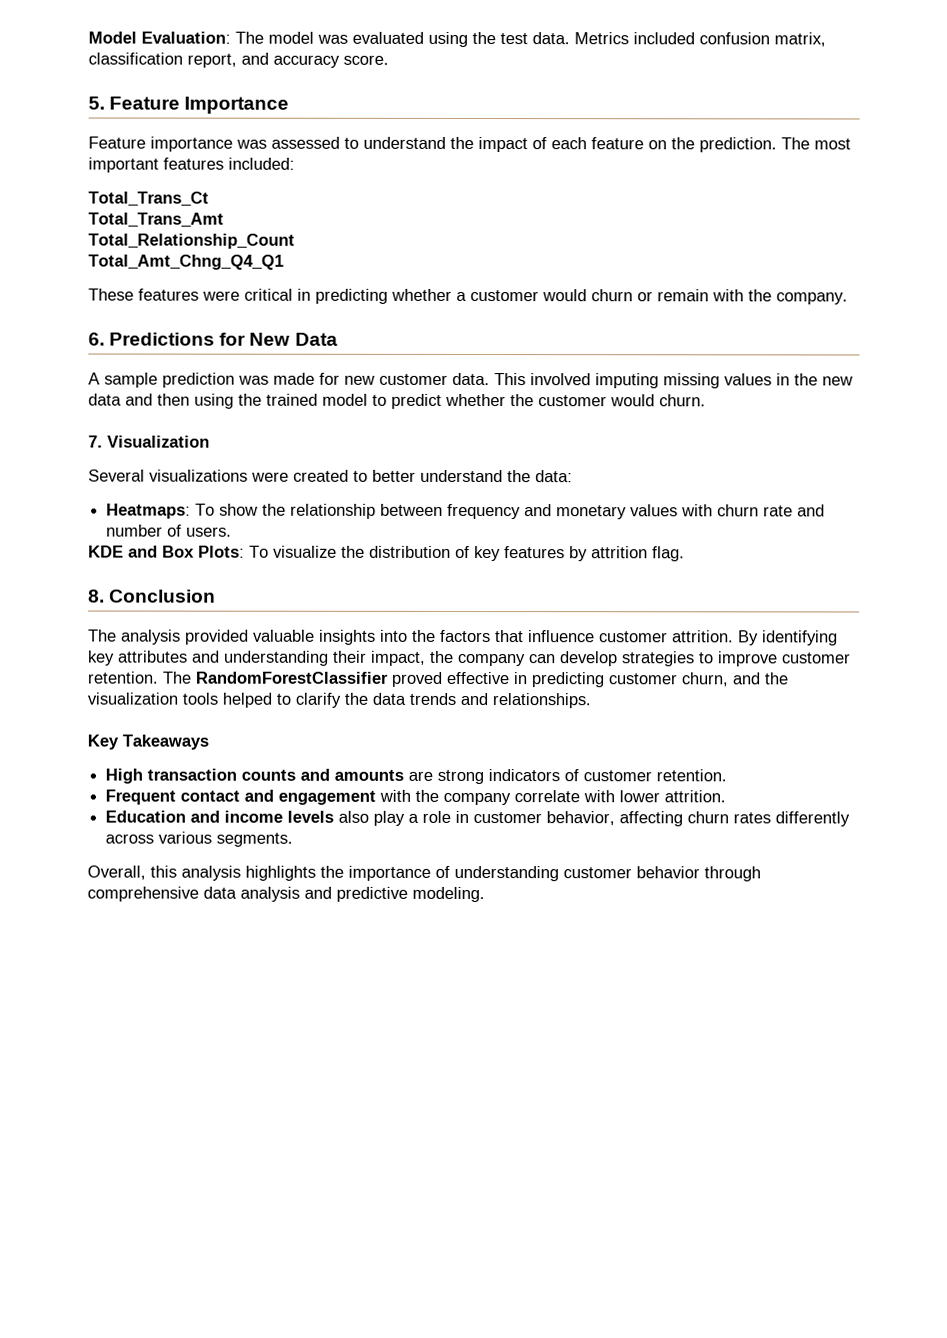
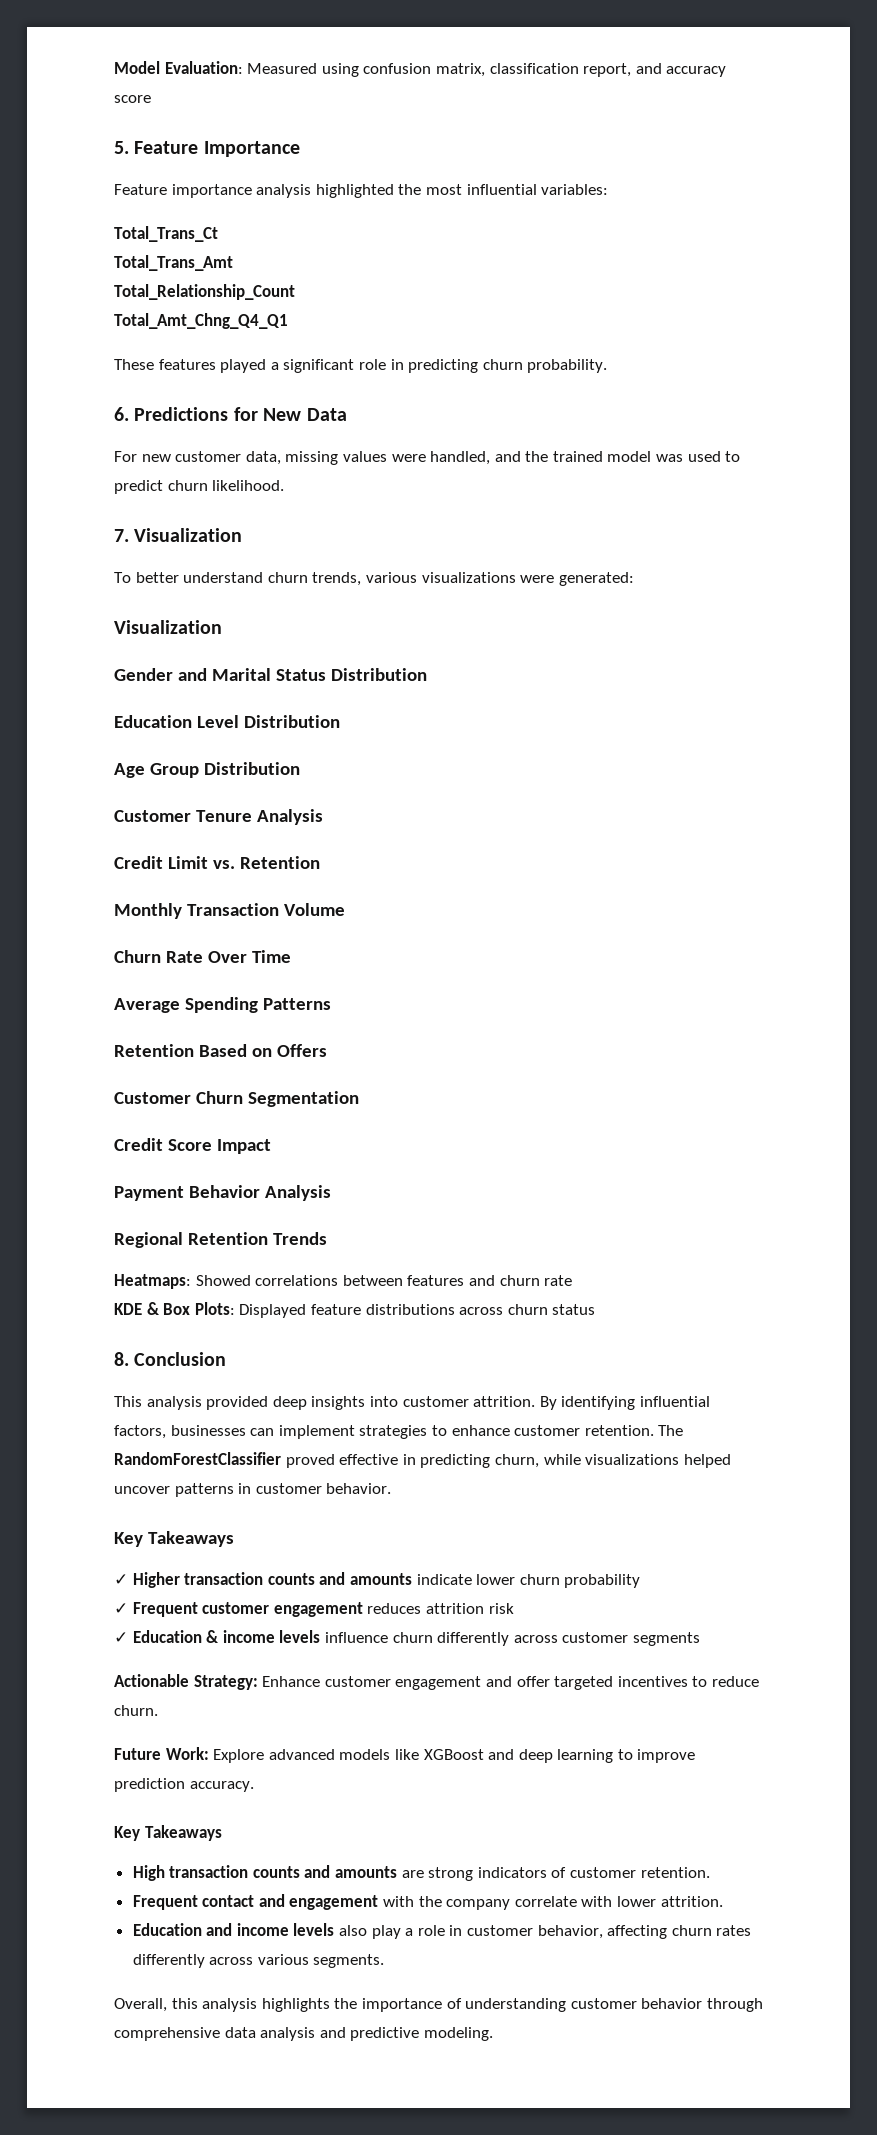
[235,31,695,47] The model was evaluated using the test data. Metrics included -> [247,63,359,77] Measured using
[343,54,389,65] score. -> [114,95,151,103] score
[236,136,851,153] [88,157,295,173] was assessed to understand the impact of each feature on the prediction. The most important features included: -> [256,184,609,198] analysis highlighted the most influential variables:
[202,288,848,305] were critical in predicting whether a customer would churn or remain with the company. -> [220,359,608,373] played a significant role in predicting churn probability.
[88,372,853,389] [88,393,706,409] [88,435,210,448] [88,469,573,483] [106,503,826,520] [106,524,233,537] A sample prediction was made for new customer data. This involved imputing missing values in the new data and then using the trained model to predict whether the customer would churn. // 7. Visualization // Several visualizations were created to better understand the data: // Heatmaps: To show the relationship between frequency and monetary values with churn rate and number of users. -> [114,451,741,465] [114,480,285,494] [114,528,243,542] [114,572,634,586] [114,620,222,634] [114,668,427,681] [114,715,340,728] [114,762,300,778] [114,809,323,825] [114,856,320,869] [114,903,345,919] [114,950,291,963] [114,997,331,1013] [114,1044,327,1057] [114,1091,359,1107] [114,1138,271,1154] [114,1185,331,1201] [114,1232,327,1248] [114,1274,573,1289] For new customer data, missing values were handled, and the trained model was used to predict churn likelihood. // 7. Visualization // To better understand churn trends, various visualizations were generated: // Visualization // Gender and Marital Status Distribution // Education Level Distribution // Age Group Distribution // Customer Tenure Analysis // Credit Limit vs. Retention // Monthly Transaction Volume // Churn Rate Over Time // Average Spending Patterns // Retention Based on Offers // Customer Churn Segmentation // Credit Score Impact // Payment Behavior Analysis // Regional Retention Trends // Heatmaps: Showed correlations between features and churn rate
[128,545,158,558] and -> [146,1302,160,1315] &
[249,545,685,562] To visualize the distribution of key features by attrition flag. -> [239,1304,596,1318] Displayed feature distributions across churn status
[88,629,117,642] The -> [114,1396,142,1407] This
[253,629,315,642] valuable -> [272,1396,307,1410] deep
[412,629,838,646] [88,650,618,667] the factors that influence customer attrition. By identifying key attributes and understanding their impact, the company can develop -> [402,1396,710,1410] [114,1425,355,1439] customer attrition. By identifying influential factors, businesses can implement
[718,651,778,667] improve -> [451,1425,510,1436] enhance
[608,672,788,687] [87,692,591,709] customer churn, and the visualization tools helped to clarify the data trends and relationships. -> [494,1454,731,1468] [114,1483,392,1497] [114,1531,234,1547] [114,1572,641,1588] [114,1602,514,1617] [114,1630,700,1646] [114,1674,759,1690] [114,1705,158,1716] [114,1747,696,1763] [114,1778,254,1792] churn, while visualizations helped uncover patterns in customer behavior. // Key Takeaways // ✓ Higher transaction counts and amounts indicate lower churn probability // ✓ Frequent customer engagement reduces attrition risk // ✓ Education & income levels influence churn differently across customer segments // Actionable Strategy: Enhance customer engagement and offer targeted incentives to reduce churn. // Future Work: Explore advanced models like XGBoost and deep learning to improve prediction accuracy.

